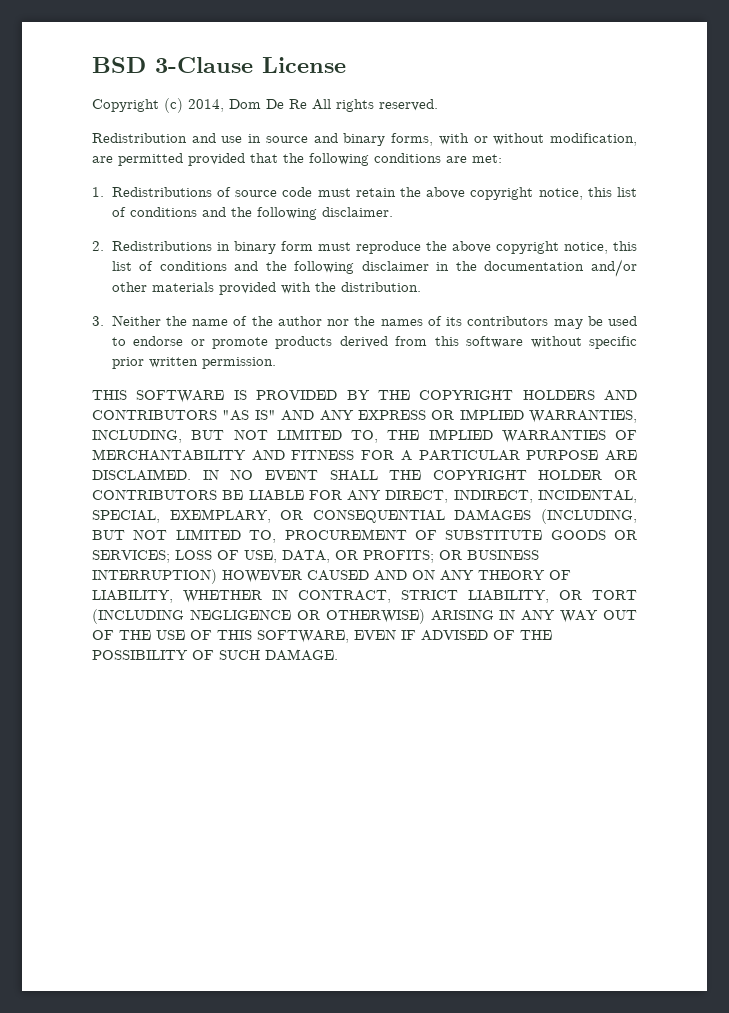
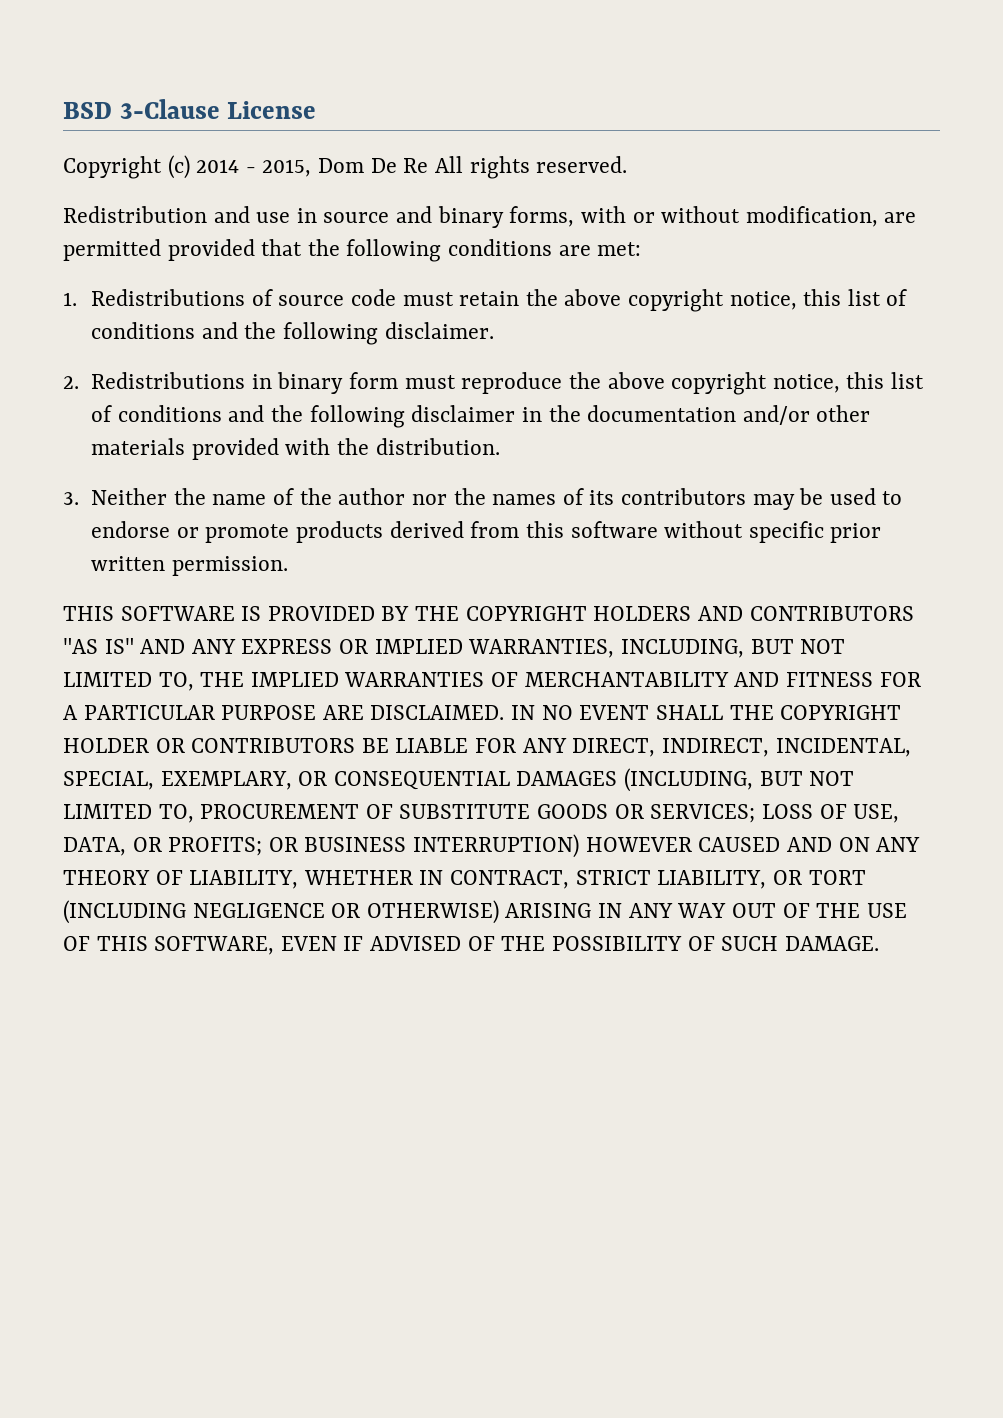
[188,99,224,112] 2014, -> [196,159,312,177] 2014 - 2015,

